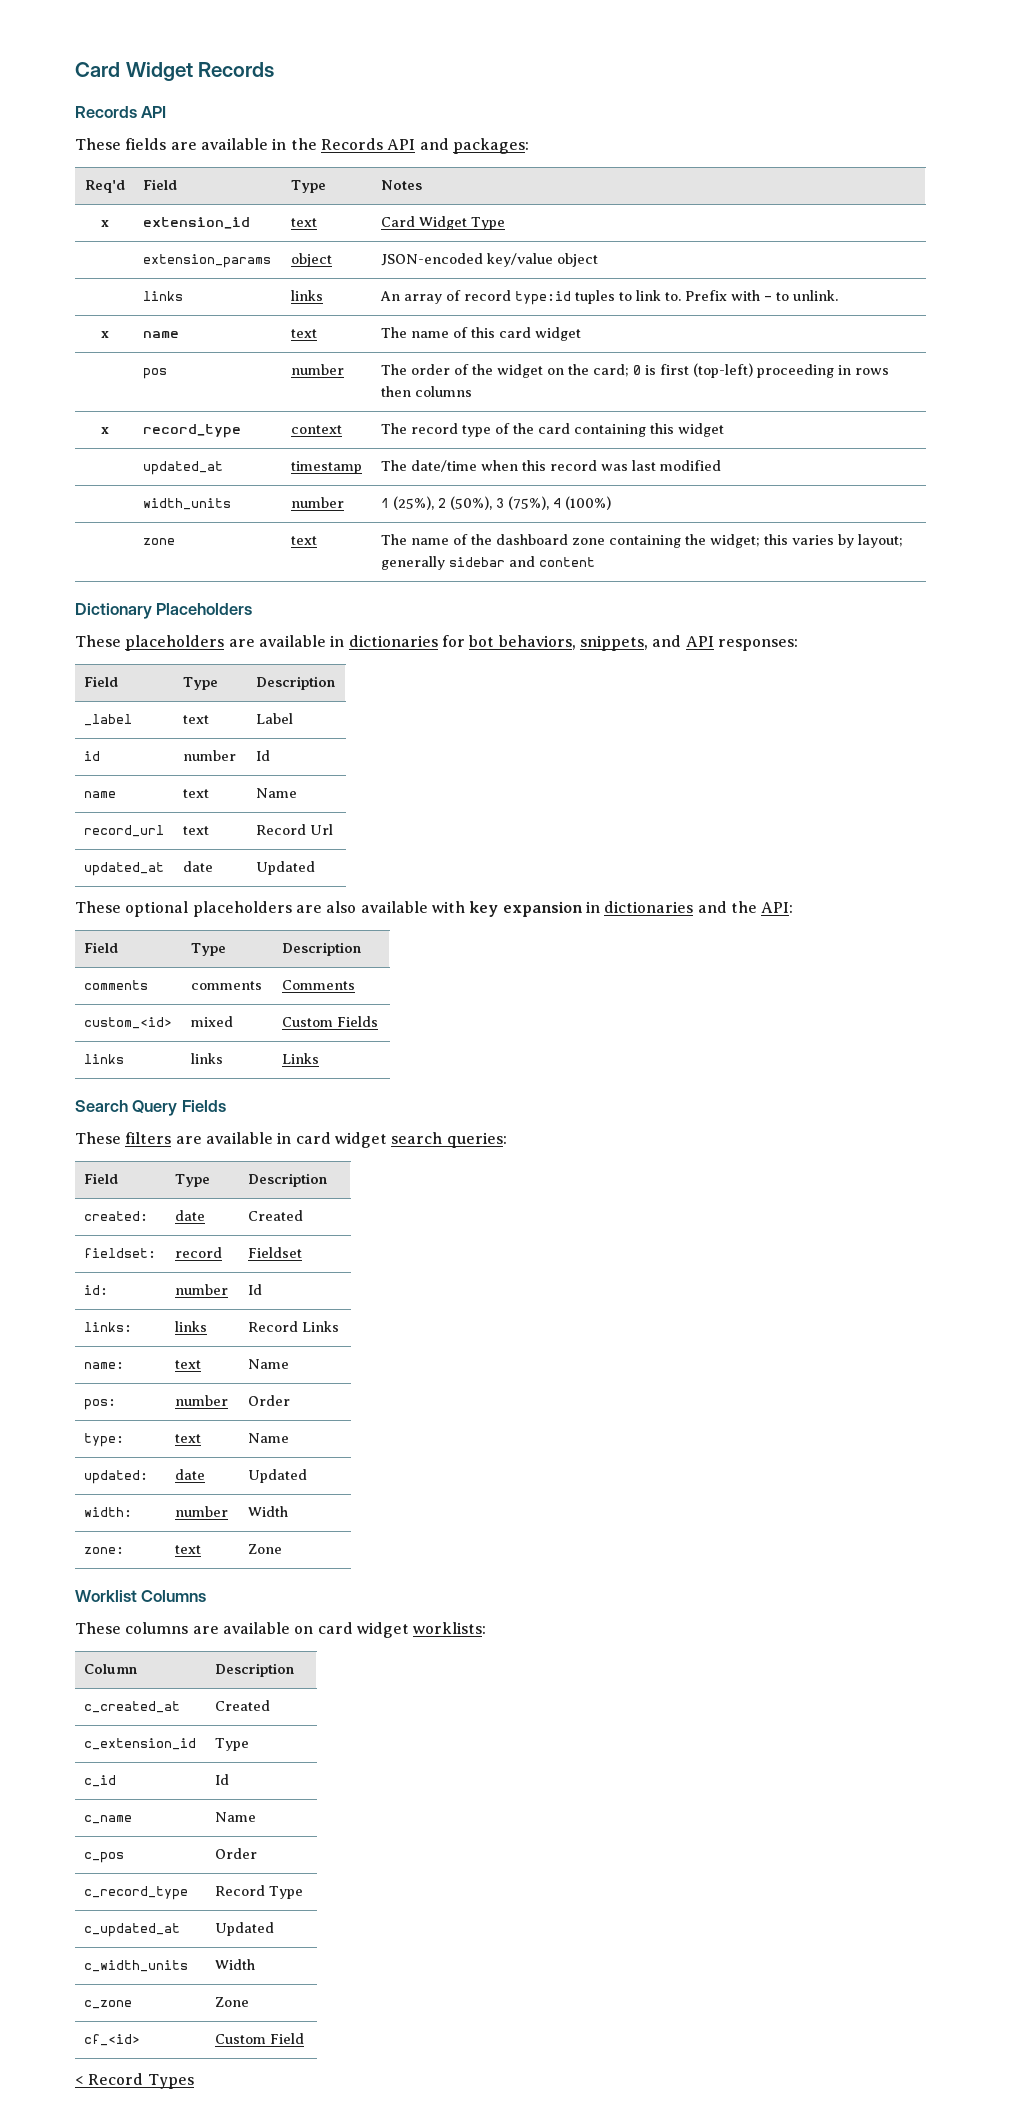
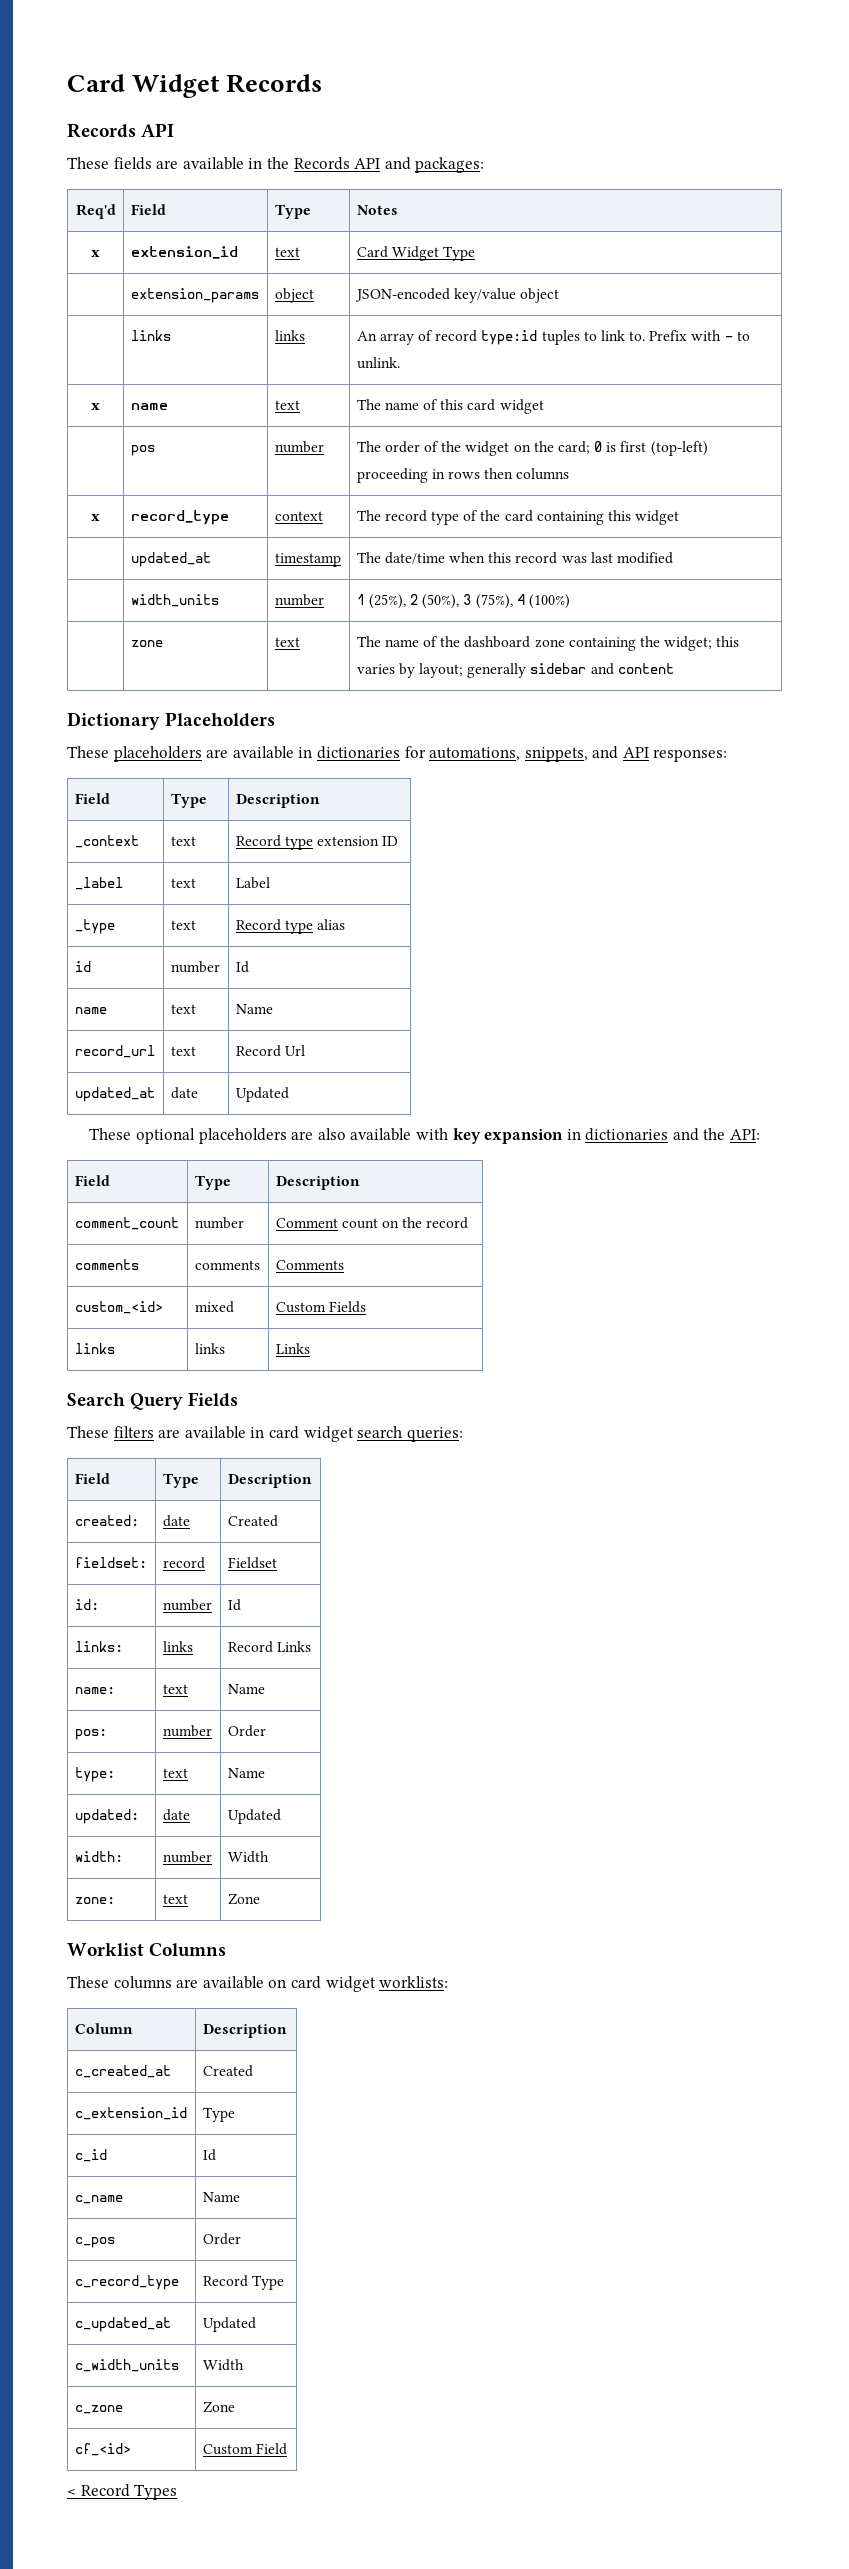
[469,635,576,650] bot behaviors, -> [429,747,521,761] automations,
[84,714,133,726] [183,715,210,724] [256,713,294,724] _label | text | Label -> [74,835,139,848] [170,836,196,846] [235,835,399,850] [74,877,123,890] [170,878,196,888] [235,877,270,889] [74,919,115,934] [170,920,196,930] [235,919,345,934] _context | text | Record type extension ID // _label | text | Label // _type | text | Record type alias
(362, 949) none -> [74,1217,179,1230] [194,1217,244,1229] [275,1217,469,1229] // comment_count | number | Comment count on the record

